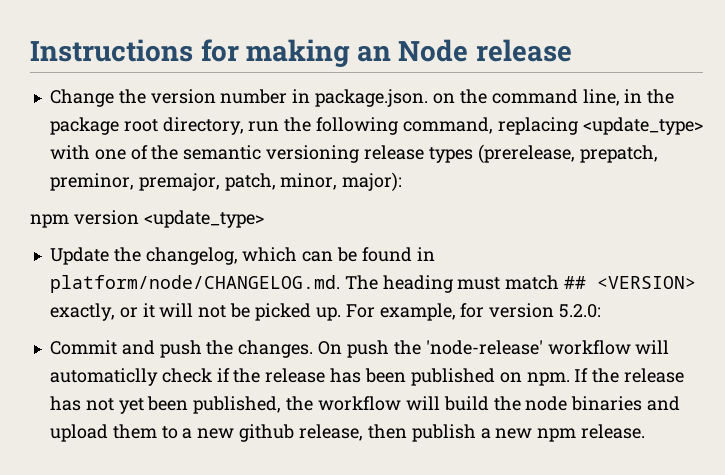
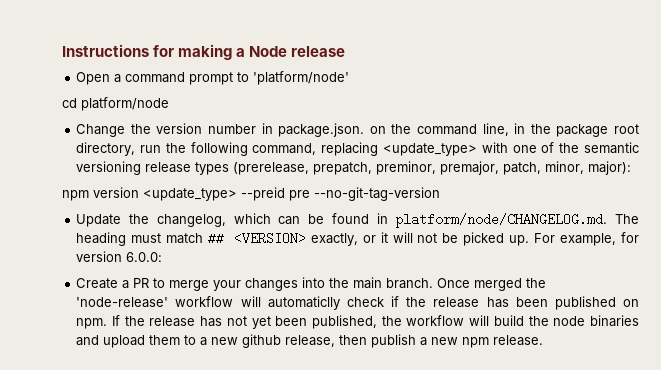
[356,45,391,62] an -> [236,48,246,57] a
(572, 50) none -> [76,71,350,85] [62,97,169,111] // Open a command prompt to 'platform/node' // cd platform/node
(264, 219) none -> [241,187,440,201] --preid pre --no-git-tag-version
[559,304,602,318] [49,340,389,358] 5.2.0: // Commit and push the changes. On push -> [126,252,163,262] [76,277,523,291] 6.0.0: // Create a PR to merge your changes into the main branch. Once merged

